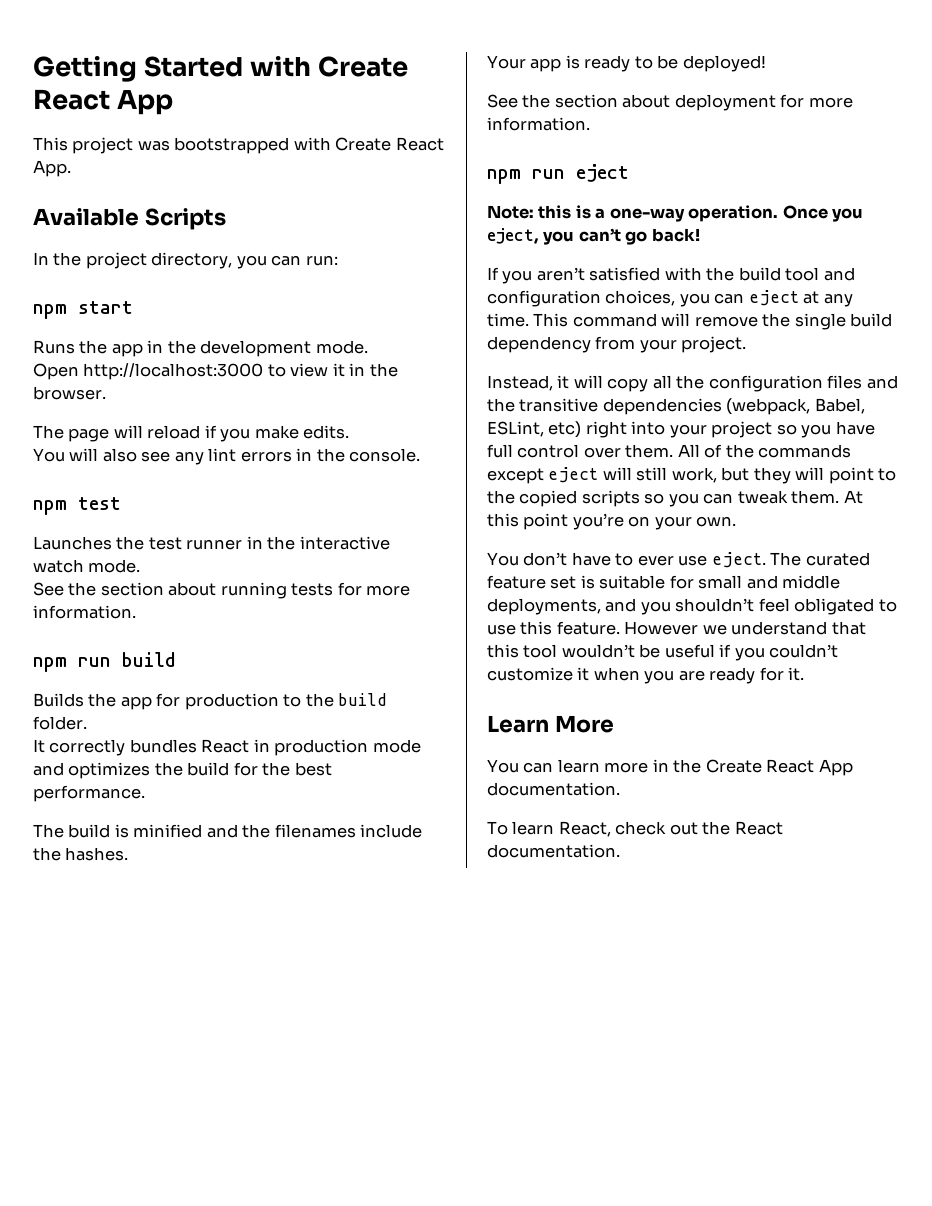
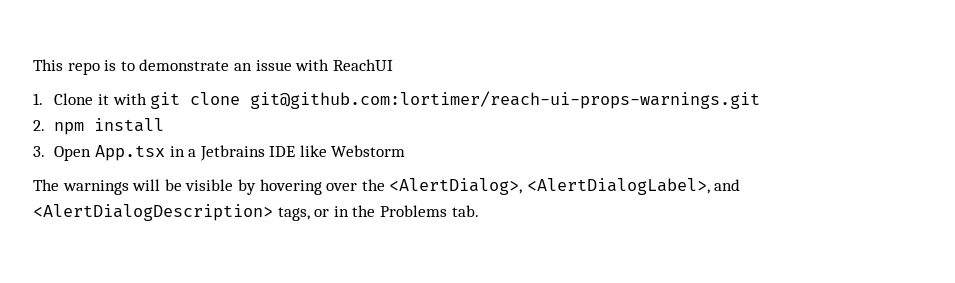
[33,56,409,82] [33,89,174,115] [33,137,444,154] [33,160,71,177] [33,208,226,230] [33,252,338,269] [33,301,133,319] [33,340,368,357] [33,363,398,380] [33,386,106,400] [33,425,350,442] [33,448,421,465] [33,497,121,515] [33,536,390,550] [33,559,141,573] [33,582,411,599] [33,605,136,619] [33,652,176,672] [33,693,388,710] [33,716,87,730] [33,739,421,756] [33,762,332,779] [33,785,145,802] [33,824,423,838] [33,847,129,861] [487,55,766,72] [487,94,853,111] [487,117,590,131] [487,164,629,184] [487,205,864,222] [487,228,700,245] [487,267,855,284] [487,290,853,307] [487,313,893,330] [487,336,747,353] [487,375,898,392] [487,398,865,415] [487,421,875,438] [487,444,852,458] [487,467,897,484] [487,490,863,507] [487,513,737,530] [487,552,870,568] [487,575,841,589] [487,598,897,615] [487,621,866,635] [487,644,839,661] [487,667,805,684] [487,715,614,733] [487,759,853,776] [487,782,620,796] [487,821,783,837] [487,844,620,858] Getting Started with Create React App // This project was bootstrapped with Create React App. // Available Scripts // In the project directory, you can run: // npm start // Runs the app in the development mode. // Open http://localhost:3000 to view it in the browser. // The page will reload if you make edits. // You will also see any lint errors in the console. // npm test // Launches the test runner in the interactive watch mode. // See the section about running tests for more information. // npm run build // Builds the app for production to the build folder. // It correctly bundles React in production mode and optimizes the build for the best performance. // The build is minified and the filenames include the hashes. // Your app is ready to be deployed! // See the section about deployment for more information. // npm run eject // Note: this is a one-way operation. Once you eject, you can’t go back! // If you aren’t satisfied with the build tool and configuration choices, you can eject at any time. This command will remove the single build dependency from your project. // Instead, it will copy all the configuration files and the transitive dependencies (webpack, Babel, ESLint, etc) right into your project so you have full control over them. All of the commands except eject will still work, but they will point to the copied scripts so you can tweak them. At this point you’re on your own. // You don’t have to ever use eject. The curated feature set is suitable for small and middle deployments, and you shouldn’t feel obligated to use this feature. However we understand that this tool wouldn’t be useful if you couldn’t customize it when you are ready for it. // Learn More // You can learn more in the Create React App documentation. // To learn React, check out the React documentation. -> [33,59,393,75] [33,91,761,109] [33,118,165,135] [33,145,406,161] [33,178,741,195] [33,204,479,221] This repo is to demonstrate an issue with ReachUI // 1. Clone it with git clone git@github.com:lortimer/reach-ui-props-warnings.git // 2. npm install // 3. Open App.tsx in a Jetbrains IDE like Webstorm // The warnings will be visible by hovering over the <AlertDialog>, <AlertDialogLabel>, and <AlertDialogDescription> tags, or in the Problems tab.

